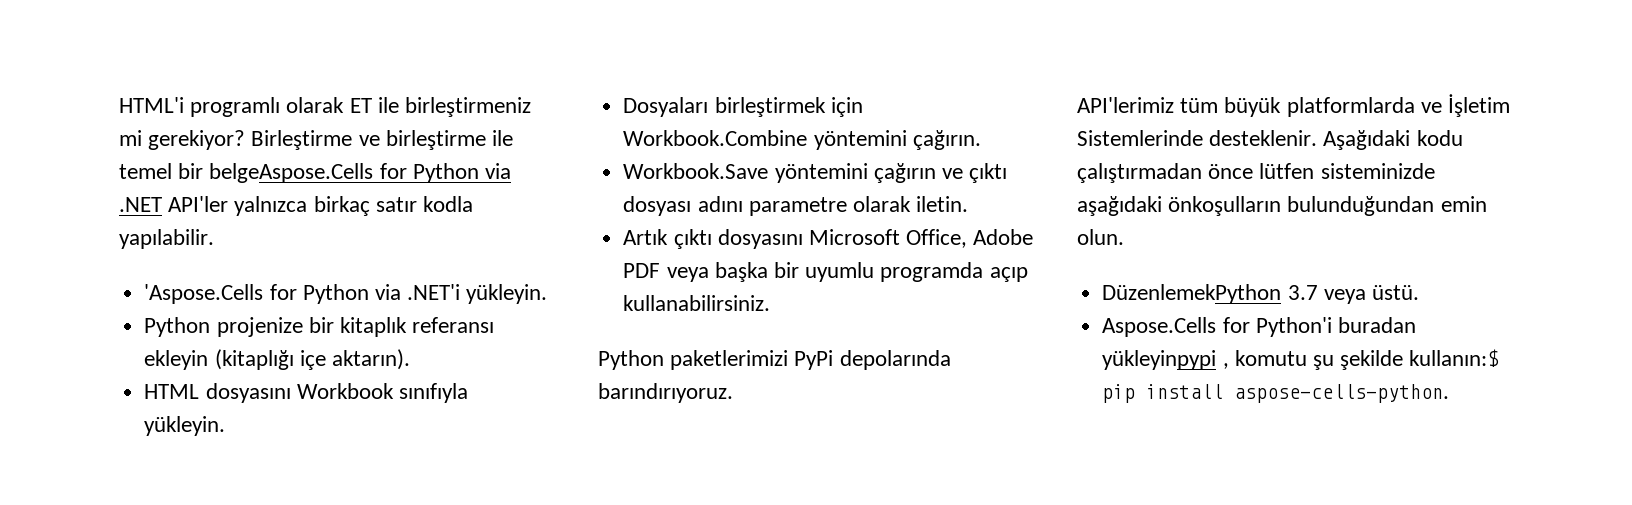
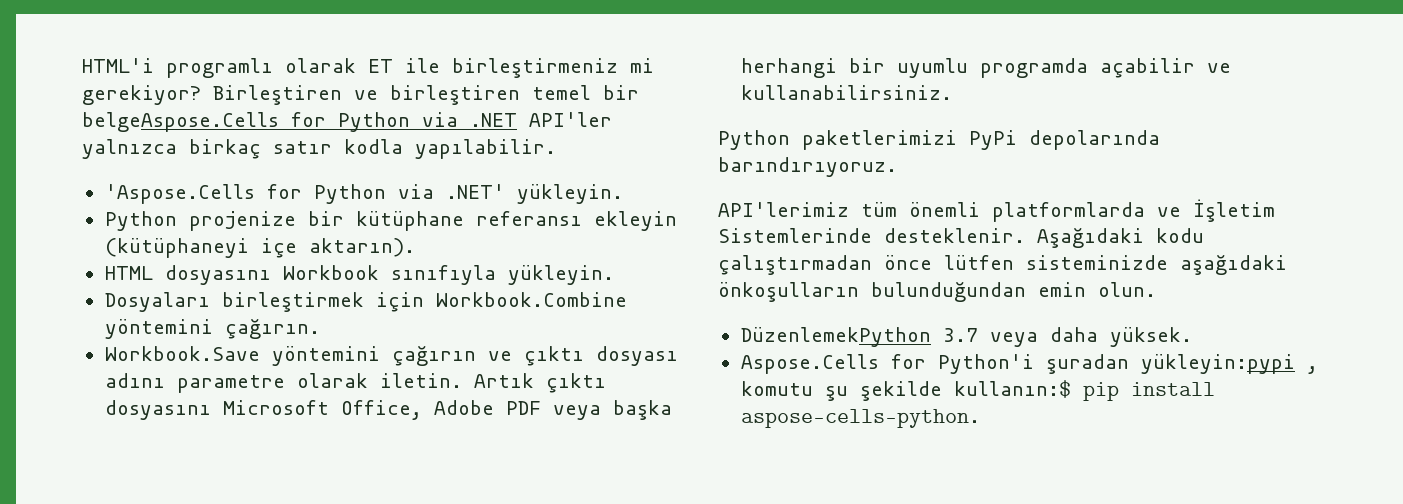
[251,130,514,150] Birleştirme ve birleştirme ile -> [213,85,520,105] Birleştiren ve birleştiren
[407,284,461,300] .NET'i -> [445,184,505,199] .NET'
[339,317,407,337] kitaplık -> [355,211,464,231] kütüphane
[214,349,294,370] (kitaplığı -> [104,238,249,258] (kütüphaneyi
(969, 204) // -> (462, 380) none
(768, 272) none -> [740,58,837,78] herhangi
[989,267,1028,282] açıp -> [1099,58,1231,78] açabilir ve
[1224,97,1282,117] büyük -> [909,202,980,217] önemli
[1371,285,1419,300] üstü. -> [1049,327,1192,347] daha yüksek.
[1337,317,1416,333] [1102,350,1217,370] buradan yükleyinpypi -> [1045,354,1295,374] şuradan yükleyin:pypi

